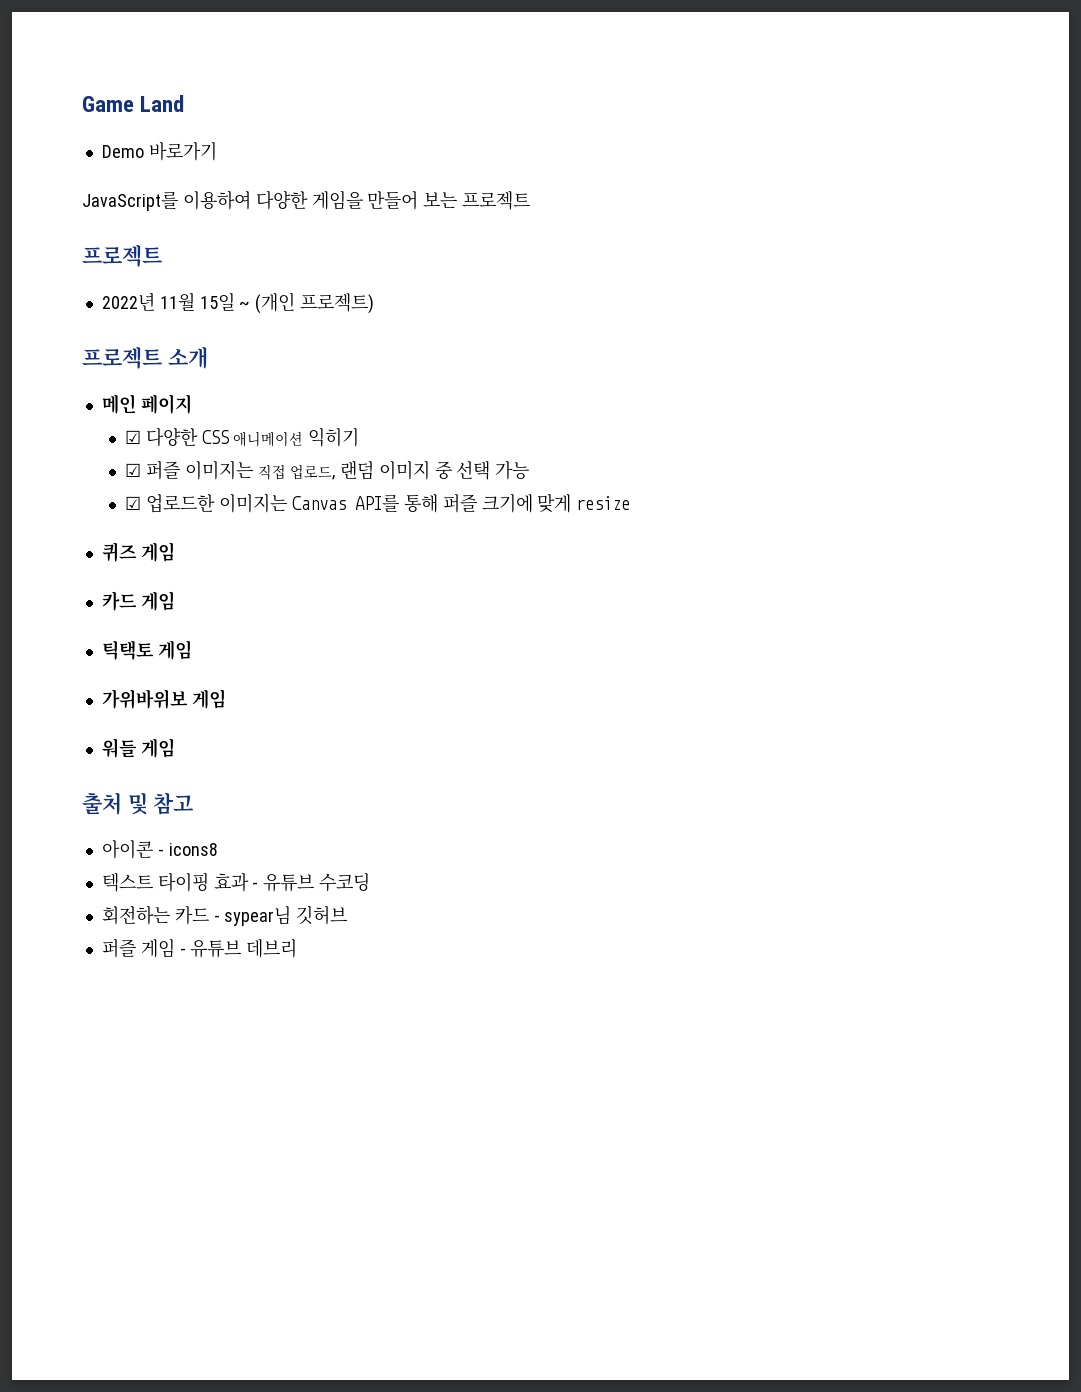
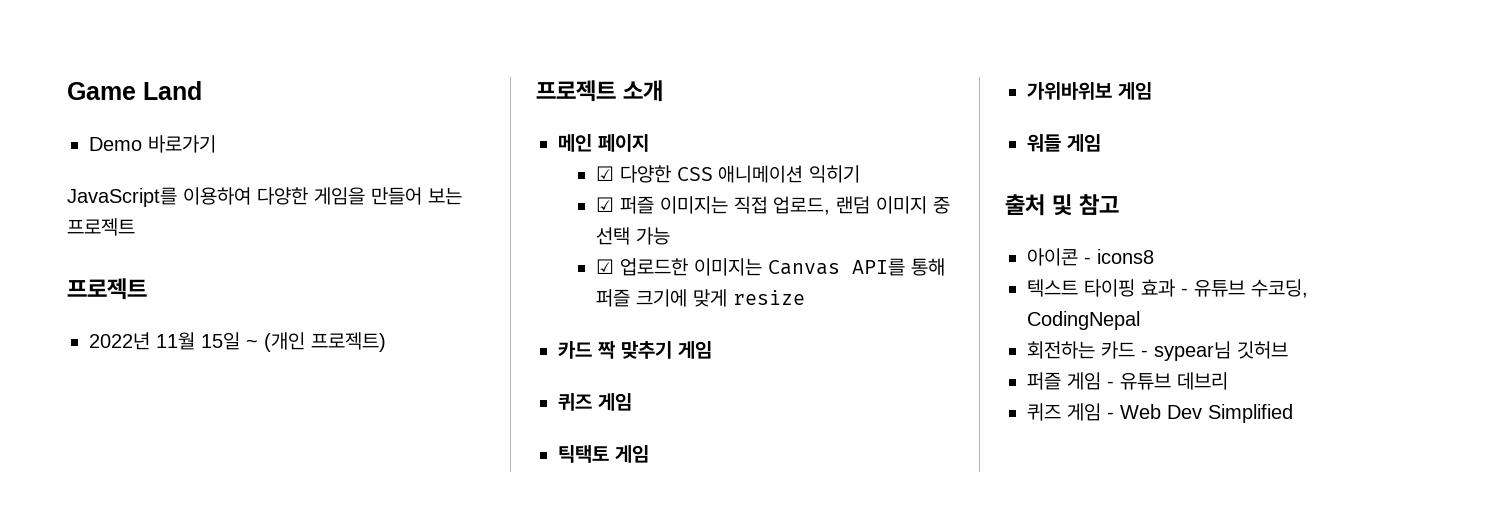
[101,542,175,562] [101,591,137,611] 퀴즈 게임 // 카드 -> [558,341,712,359] [558,393,592,411] 카드 짝 맞추기 게임 // 퀴즈
[319,873,371,892] 수코딩 -> [1251,279,1308,298] [1027,311,1140,330] 수코딩, CodingNepal
(298, 948) none -> [1027,403,1293,423] // 퀴즈 게임 - Web Dev Simplified

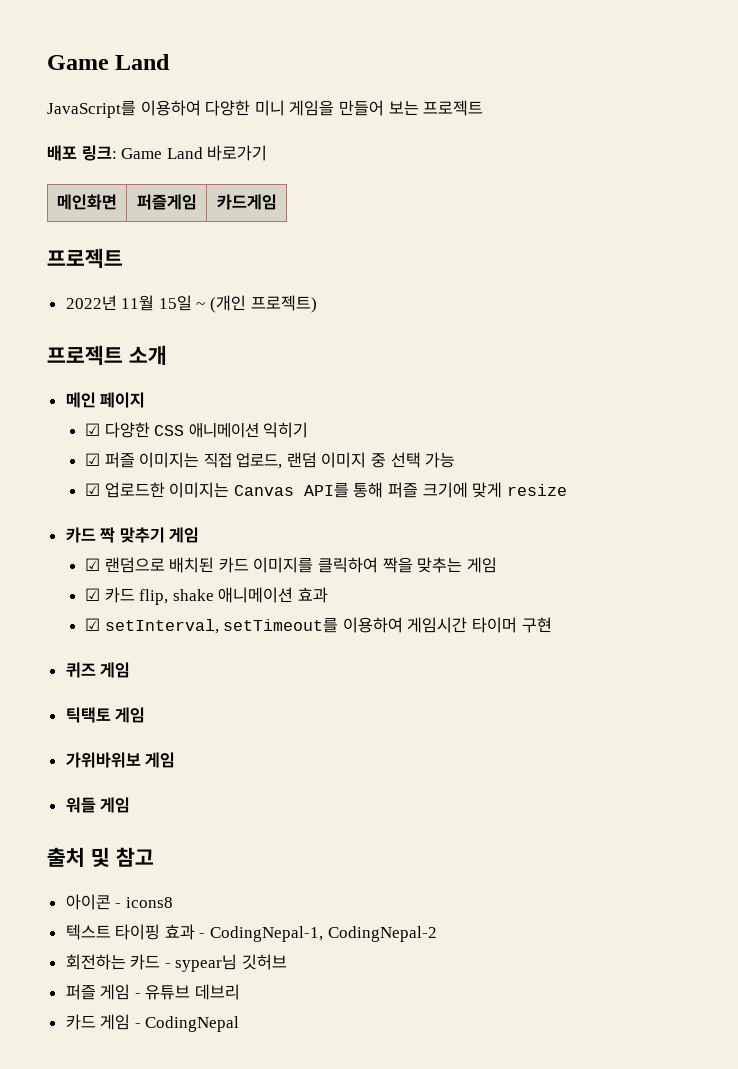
[67,81,202,100] [89,135,216,153] Game Land // Demo 바로가기 -> [47,54,171,70] Game Land
(308, 196) none -> [254,100,285,116] 미니
(135, 227) none -> [47,145,268,161] [57,194,117,210] [136,194,197,210] [216,194,277,210] // 배포 링크: Game Land 바로가기 // 메인화면 | 퍼즐게임 | 카드게임
(712, 350) none -> [85,557,497,573] [85,587,328,605] [85,617,552,634] // ☑ 랜덤으로 배치된 카드 이미지를 클릭하여 짝을 맞추는 게임 // ☑ 카드 flip, shake 애니메이션 효과 // ☑ setInterval, setTimeout를 이용하여 게임시간 타이머 구현
[1194,279,1308,298] [1027,311,1140,330] 유튜브 수코딩, CodingNepal -> [210,926,437,942] CodingNepal-1, CodingNepal-2
[1027,403,1293,423] 퀴즈 게임 - Web Dev Simplified -> [65,1014,240,1032] 카드 게임 - CodingNepal

